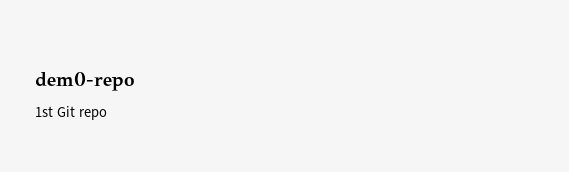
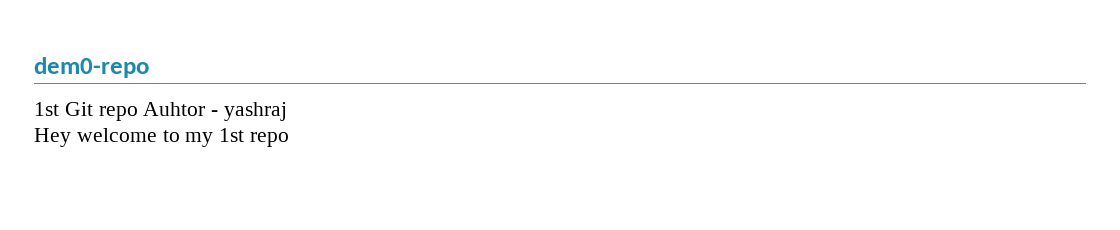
(107, 114) none -> [143,102,288,121] [34,128,290,147] Auhtor - yashraj // Hey welcome to my 1st repo

